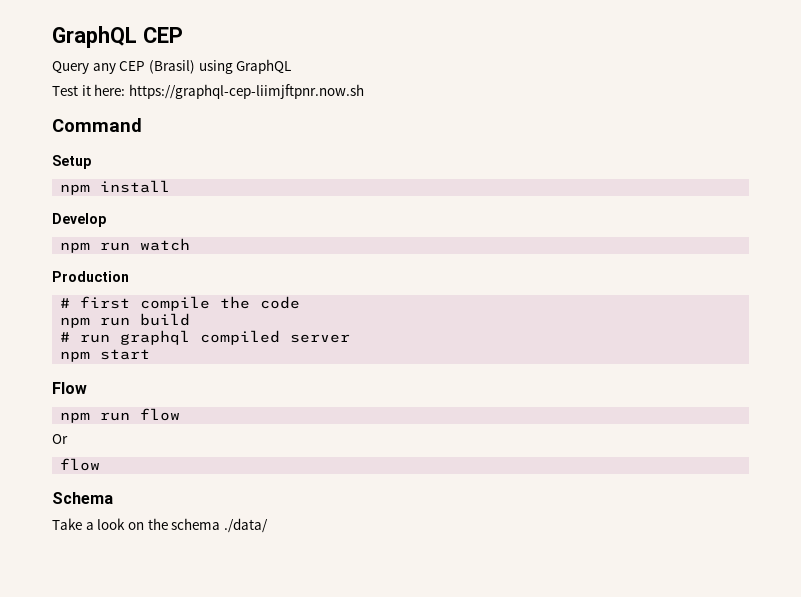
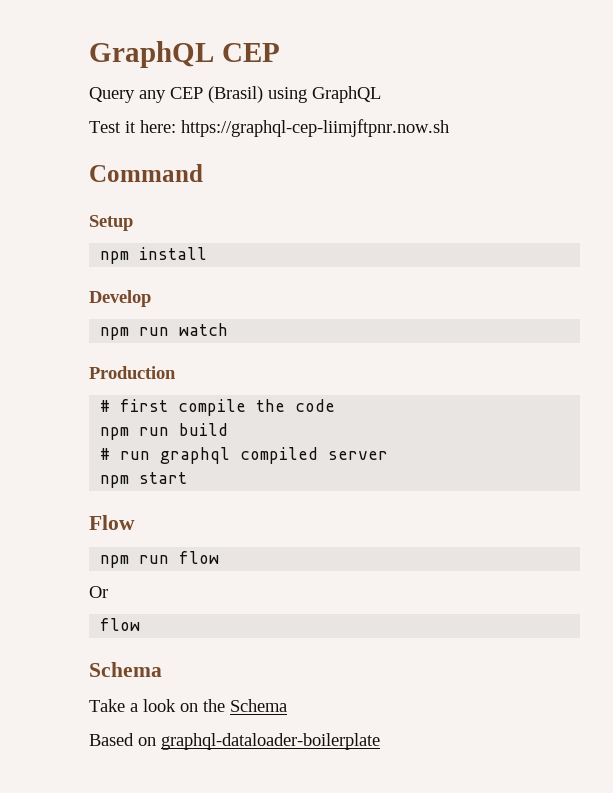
[171,518,268,533] schema ./data/ -> [230,699,287,712] [89,733,380,750] Schema // Based on graphql-dataloader-boilerplate

